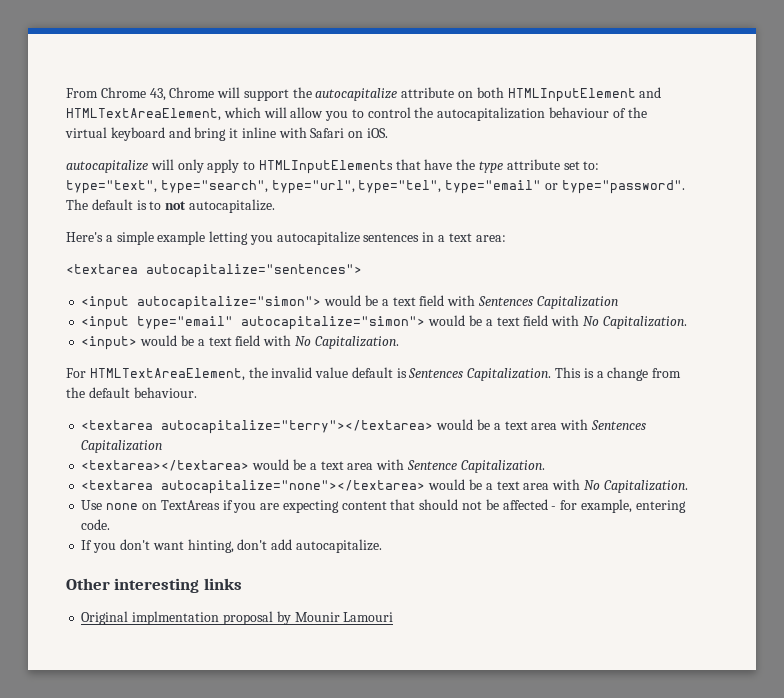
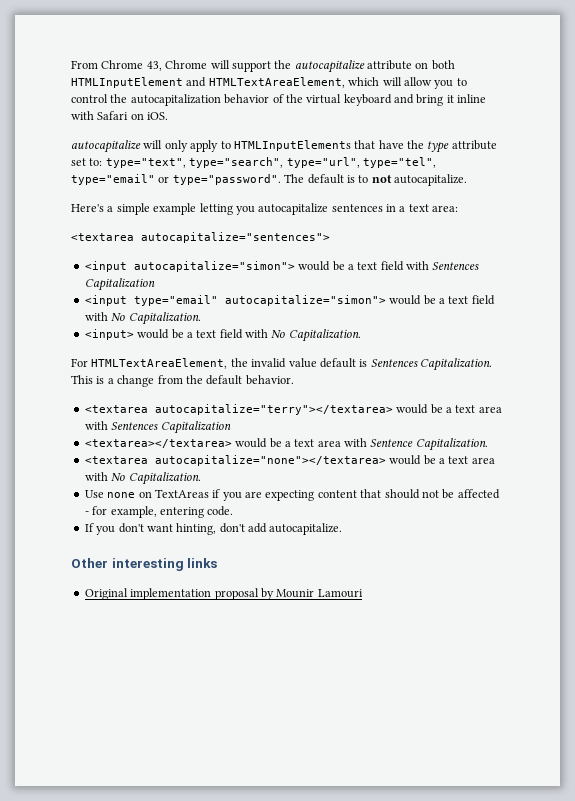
[549,107,610,118] behaviour -> [224,94,270,104] behavior
[133,387,197,398] behaviour. -> [245,375,294,385] behavior.
[132,611,220,625] implmentation -> [130,588,212,600] implementation

